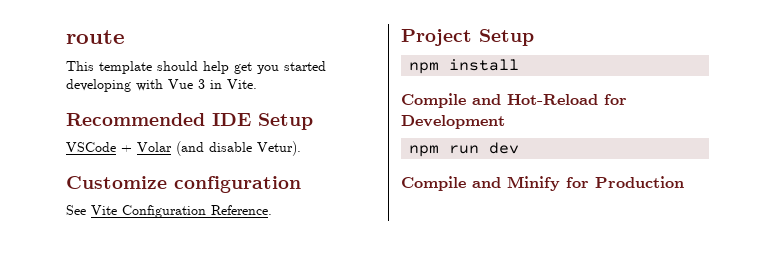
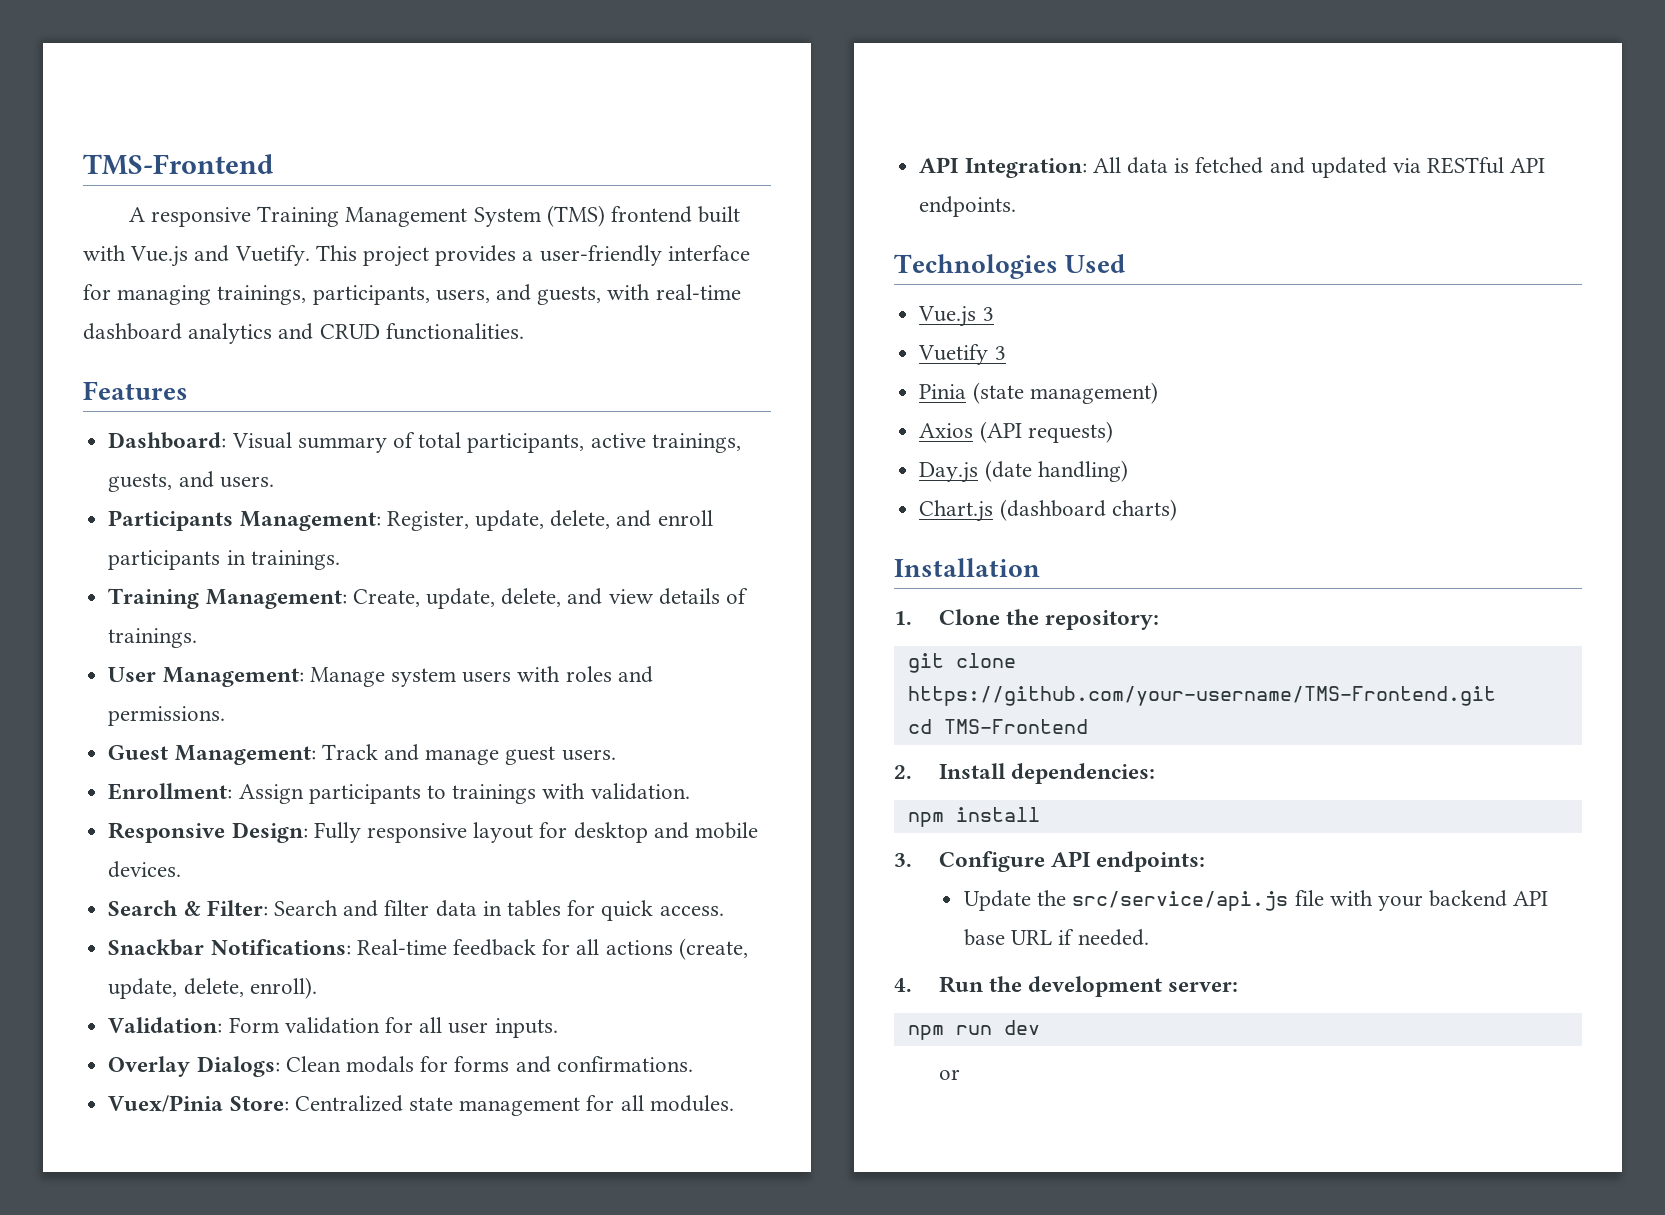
[66,30,125,44] [66,61,326,74] [66,79,257,92] [66,113,313,130] [66,141,301,156] [66,176,301,193] [66,205,272,218] [401,29,534,46] [409,59,520,74] [401,93,627,108] [401,115,505,129] [409,142,520,157] [401,176,684,191] route // This template should help get you started developing with Vue 3 in Vite. // Recommended IDE Setup // VSCode + Volar (and disable Vetur). // Customize configuration // See Vite Configuration Reference. // Project Setup // npm install // Compile and Hot-Reload for Development // npm run dev // Compile and Minify for Production -> [83,154,273,175] [128,205,741,227] [83,245,750,267] [83,284,741,305] [83,323,524,344] [83,381,188,400] [108,432,741,453] [108,471,274,492] [108,510,713,531] [108,550,340,570] [108,588,748,609] [108,628,198,648] [108,666,653,687] [108,706,226,726] [108,744,616,765] [108,783,690,804] [108,822,758,843] [108,861,182,878] [108,900,724,921] [108,938,748,960] [108,977,317,999] [108,1017,558,1038] [108,1056,693,1077] [108,1095,734,1116] [919,157,1546,178] [919,196,1017,217] [894,254,1126,279] [918,306,994,327] [918,344,1006,365] [919,382,1158,404] [919,421,1113,443] [919,460,1128,483] [919,499,1177,522] [894,558,1040,577] [894,609,1160,630] [907,653,1016,673] [907,686,1496,706] [907,719,1088,734] [894,763,1155,784] [907,807,1040,827] [894,851,1206,872] [963,890,1549,911] [963,929,1149,946] [894,976,1239,997] [907,1020,1040,1040] [938,1069,960,1080] TMS-Frontend // A responsive Training Management System (TMS) frontend built with Vue.js and Vuetify. This project provides a user-friendly interface for managing trainings, participants, users, and guests, with real-time dashboard analytics and CRUD functionalities. // Features // Dashboard: Visual summary of total participants, active trainings, guests, and users. // Participants Management: Register, update, delete, and enroll participants in trainings. // Training Management: Create, update, delete, and view details of trainings. // User Management: Manage system users with roles and permissions. // Guest Management: Track and manage guest users. // Enrollment: Assign participants to trainings with validation. // Responsive Design: Fully responsive layout for desktop and mobile devices. // Search & Filter: Search and filter data in tables for quick access. // Snackbar Notifications: Real-time feedback for all actions (create, update, delete, enroll). // Validation: Form validation for all user inputs. // Overlay Dialogs: Clean modals for forms and confirmations. // Vuex/Pinia Store: Centralized state management for all modules. // API Integration: All data is fetched and updated via RESTful API endpoints. // Technologies Used // Vue.js 3 // Vuetify 3 // Pinia (state management) // Axios (API requests) // Day.js (date handling) // Chart.js (dashboard charts) // Installation // 1. Clone the repository: // git clone https://github.com/your-username/TMS-Frontend.git // cd TMS-Frontend // 2. Install dependencies: // npm install // 3. Configure API endpoints: // Update the src/service/api.js file with your backend API base URL if needed. // 4. Run the development server: // npm run dev // or

